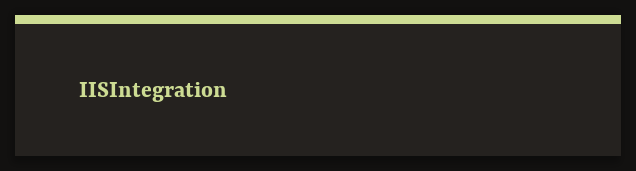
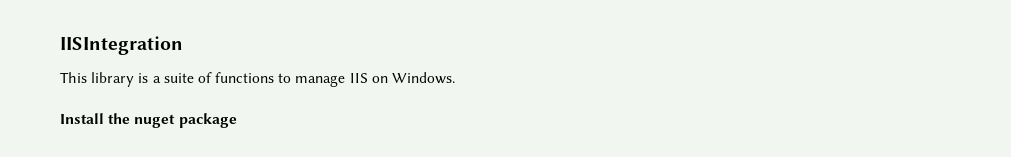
(227, 92) none -> [60,72,456,87] [60,113,237,128] // This library is a suite of functions to manage IIS on Windows. // Install the nuget package

